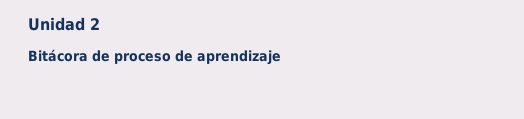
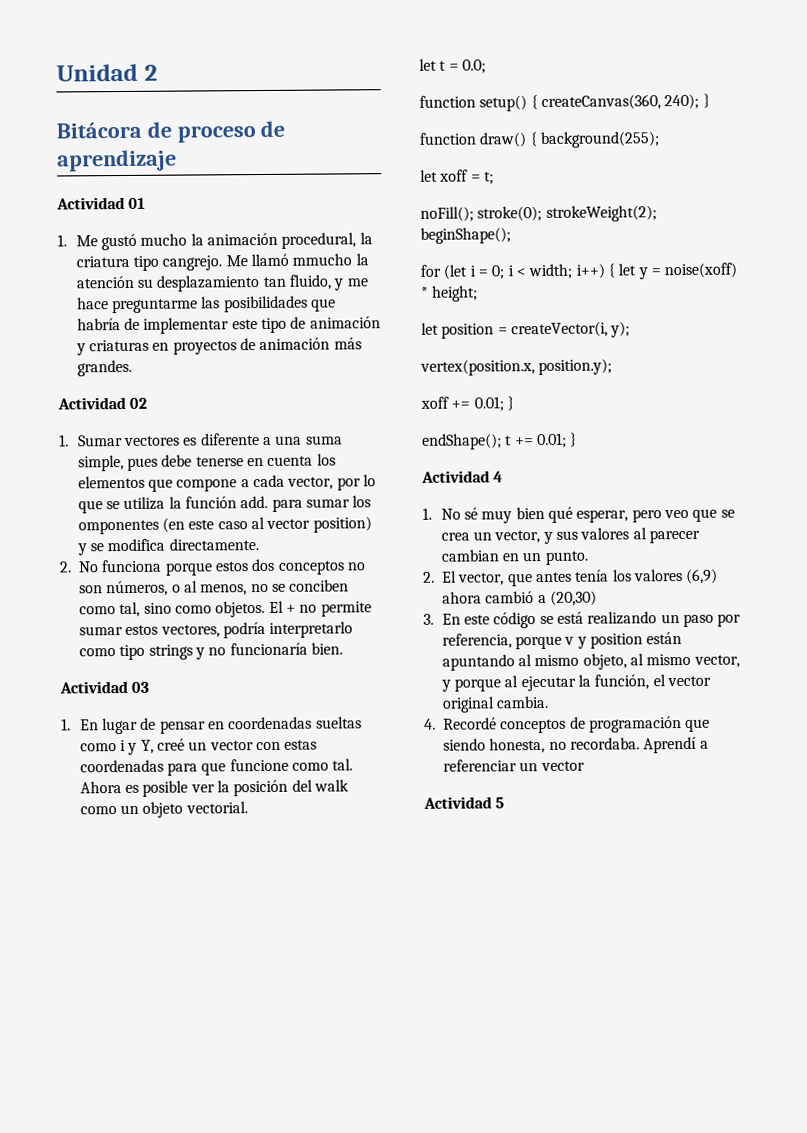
(281, 57) none -> [56,196,146,210] [57,232,373,251] [75,253,369,271] [75,274,368,292] [76,295,337,314] [76,316,381,334] [75,337,362,356] [76,359,132,377] [57,396,148,410] [59,433,343,447] [77,453,336,472] [77,474,377,492] [77,495,372,514] [77,516,372,535] [76,538,259,556] [59,558,366,576] [79,579,350,597] [79,600,372,618] [79,621,354,639] [79,642,343,661] [59,680,150,694] [61,716,362,735] [79,738,318,755] [79,758,354,776] [79,779,350,797] [79,801,248,818] [419,58,486,74] [419,93,710,112] [419,131,660,149] [420,169,494,185] [420,205,657,222] [420,227,511,244] [420,262,738,280] [420,285,479,302] [421,321,631,339] [420,358,613,376] [420,396,514,412] [422,432,578,450] [421,470,504,483] [422,506,735,524] [440,527,701,545] [440,549,588,565] [423,568,719,587] [442,590,597,606] [423,611,742,629] [441,632,683,650] [441,653,740,671] [440,674,712,692] [441,695,550,713] [424,716,711,734] [443,736,709,754] [443,759,585,772] [423,796,505,809] // Actividad 01 // 1. Me gustó mucho la animación procedural, la criatura tipo cangrejo. Me llamó mmucho la atención su desplazamiento tan fluido, y me hace preguntarme las posibilidades que habría de implementar este tipo de animación y criaturas en proyectos de animación más grandes. // Actividad 02 // 1. Sumar vectores es diferente a una suma simple, pues debe tenerse en cuenta los elementos que compone a cada vector, por lo que se utiliza la función add. para sumar los omponentes (en este caso al vector position) y se modifica directamente. // 2. No funciona porque estos dos conceptos no son números, o al menos, no se conciben como tal, sino como objetos. El + no permite sumar estos vectores, podría interpretarlo como tipo strings y no funcionaría bien. // Actividad 03 // 1. En lugar de pensar en coordenadas sueltas como i y Y, creé un vector con estas coordenadas para que funcione como tal. Ahora es posible ver la posición del walk como un objeto vectorial. // let t = 0.0; // function setup() { createCanvas(360, 240); } // function draw() { background(255); // let xoff = t; // noFill(); stroke(0); strokeWeight(2); beginShape(); // for (let i = 0; i < width; i++) { let y = noise(xoff) * height; // let position = createVector(i, y); // vertex(position.x, position.y); // xoff += 0.01; } // endShape(); t += 0.01; } // Actividad 4 // 1. No sé muy bien qué esperar, pero veo que se crea un vector, y sus valores al parecer cambian en un punto. // 2. El vector, que antes tenía los valores (6,9) ahora cambió a (20,30) // 3. En este código se está realizando un paso por referencia, porque v y position están apuntando al mismo objeto, al mismo vector, y porque al ejecutar la función, el vector original cambia. // 4. Recordé conceptos de programación que siendo honesta, no recordaba. Aprendí a referenciar un vector // Actividad 5

